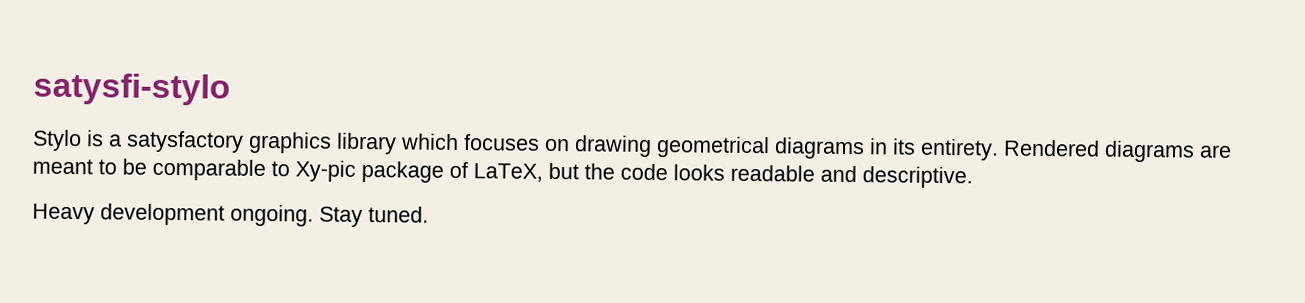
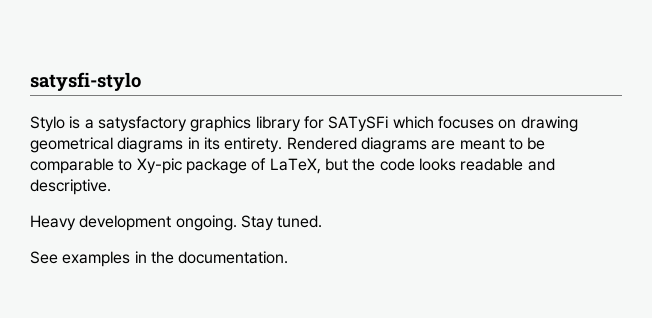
(397, 143) none -> [303,116,389,132] for SATySFi
(429, 214) none -> [30,251,289,267] // See examples in the documentation.

